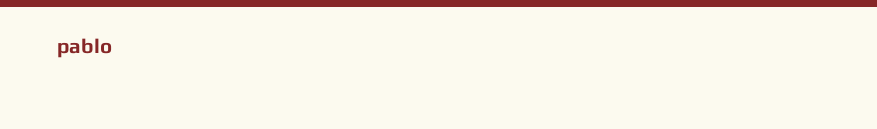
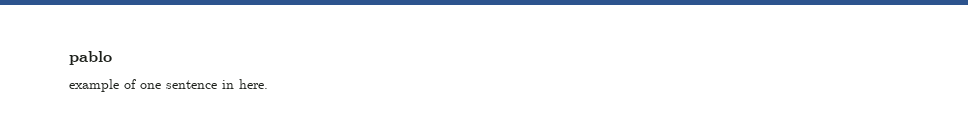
(112, 48) none -> [69,79,268,92] // example of one sentence in here.

